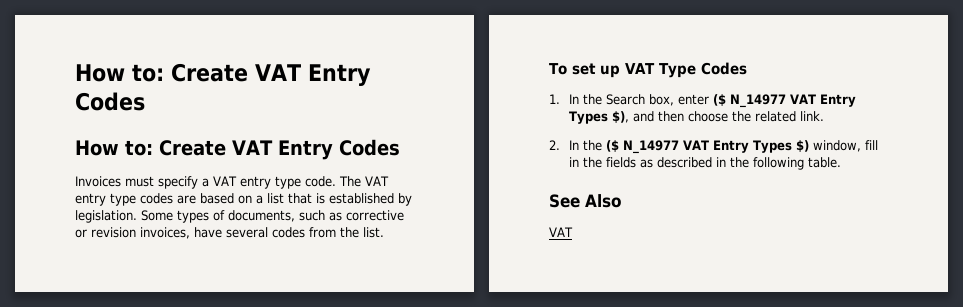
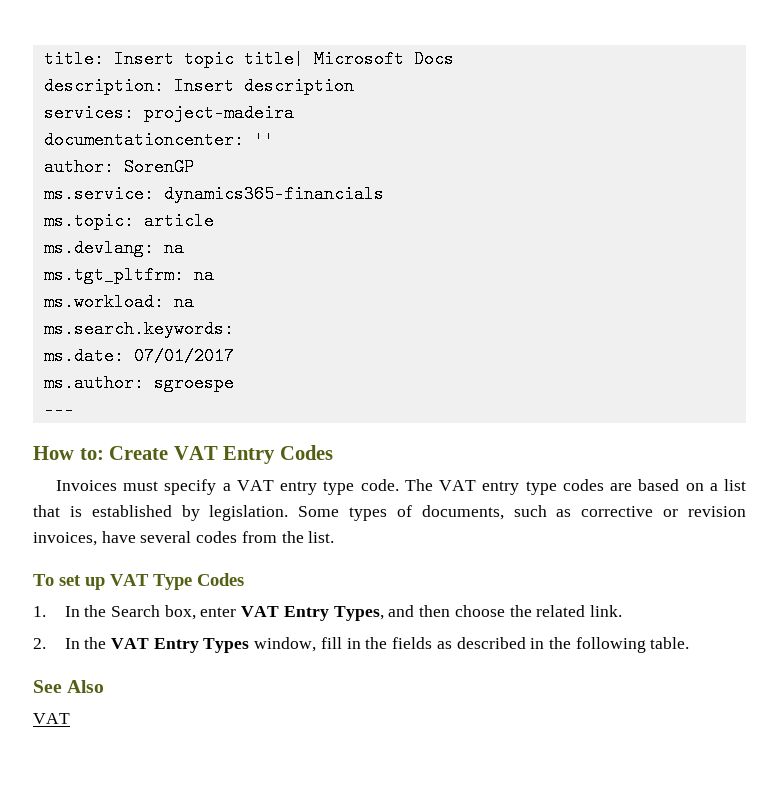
[75,63,371,86] [75,92,145,111] How to: Create VAT Entry Codes -> [43,50,454,68] [43,77,354,95] [43,104,294,122] [43,131,274,149] [43,158,194,176] [43,185,384,203] [43,212,214,230] [43,239,184,257] [43,266,214,284] [43,293,194,311] [43,320,234,338] [43,347,234,365] [43,374,234,392] [43,401,74,419] title: Insert topic title| Microsoft Docs // description: Insert description // services: project-madeira // documentationcenter: '' // author: SorenGP // ms.service: dynamics365-financials // ms.topic: article // ms.devlang: na // ms.tgt_pltfrm: na // ms.workload: na // ms.search.keywords: // ms.date: 07/01/2017 // ms.author: sgroespe // ---
[712,94,856,108] [568,111,629,124] ($ N_14977 VAT Entry Types $), -> [241,606,384,621] VAT Entry Types,
[605,140,809,154] ($ N_14977 VAT Entry Types $) -> [110,638,250,653] VAT Entry Types

